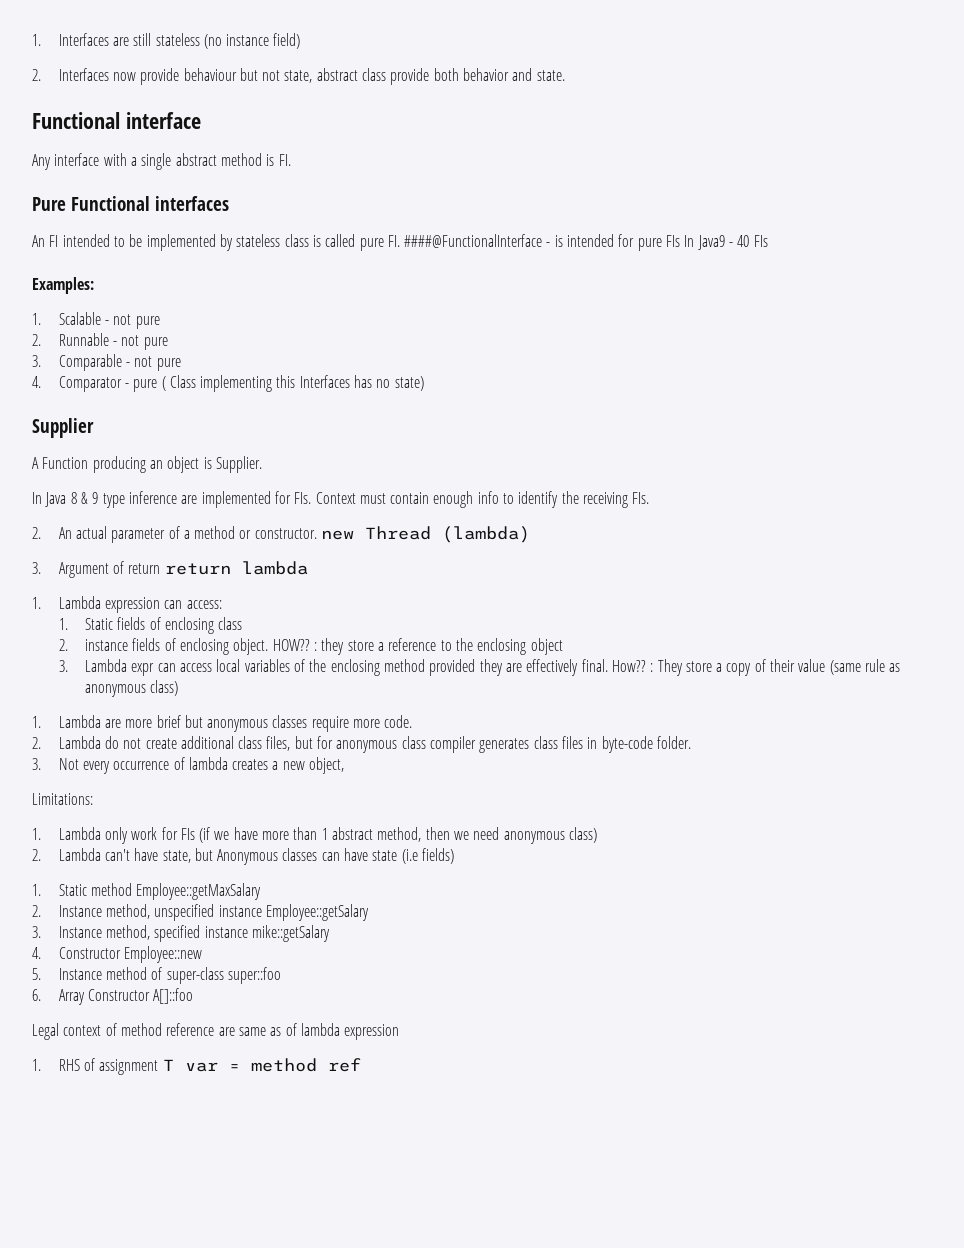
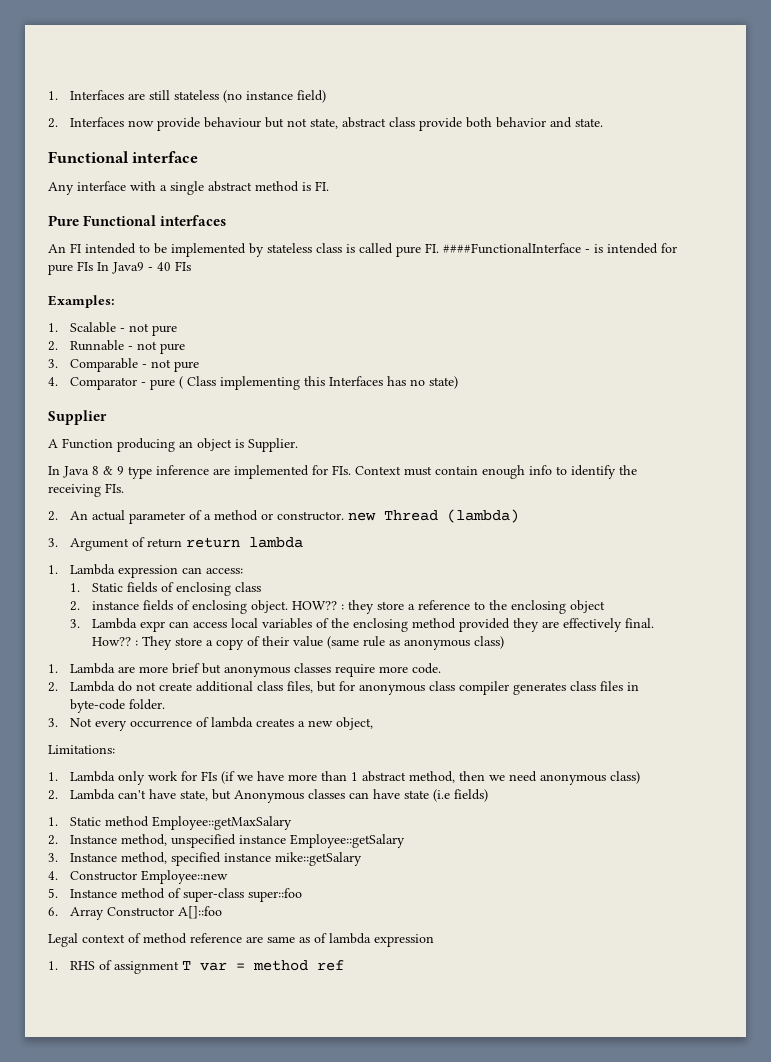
[404,234,543,248] ####@FunctionalInterface -> [443,243,581,254] ####FunctionalInterface

